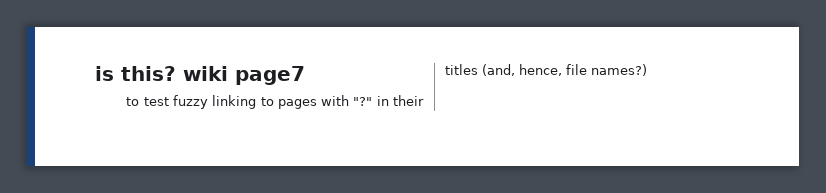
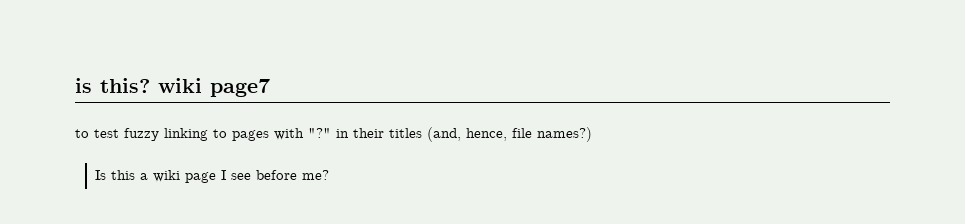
(647, 70) none -> [95,170,330,183] // Is this a wiki page I see before me?

